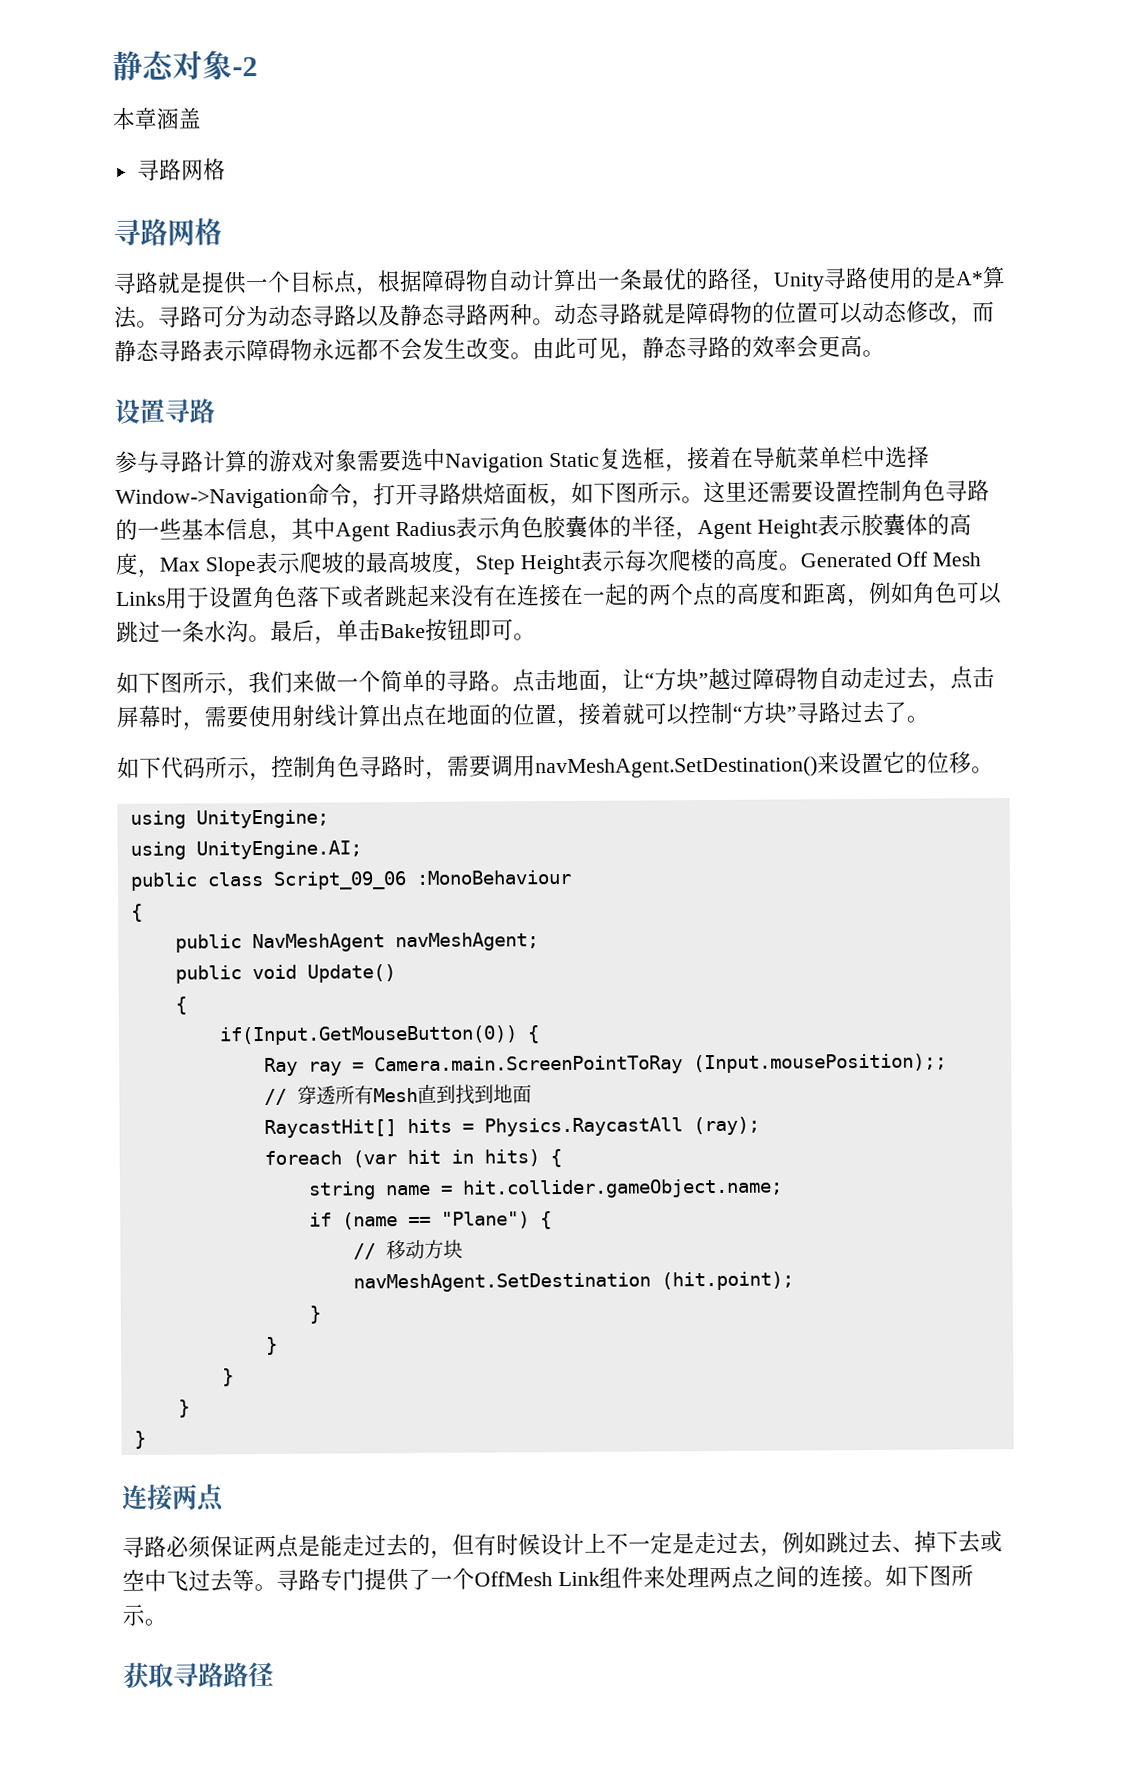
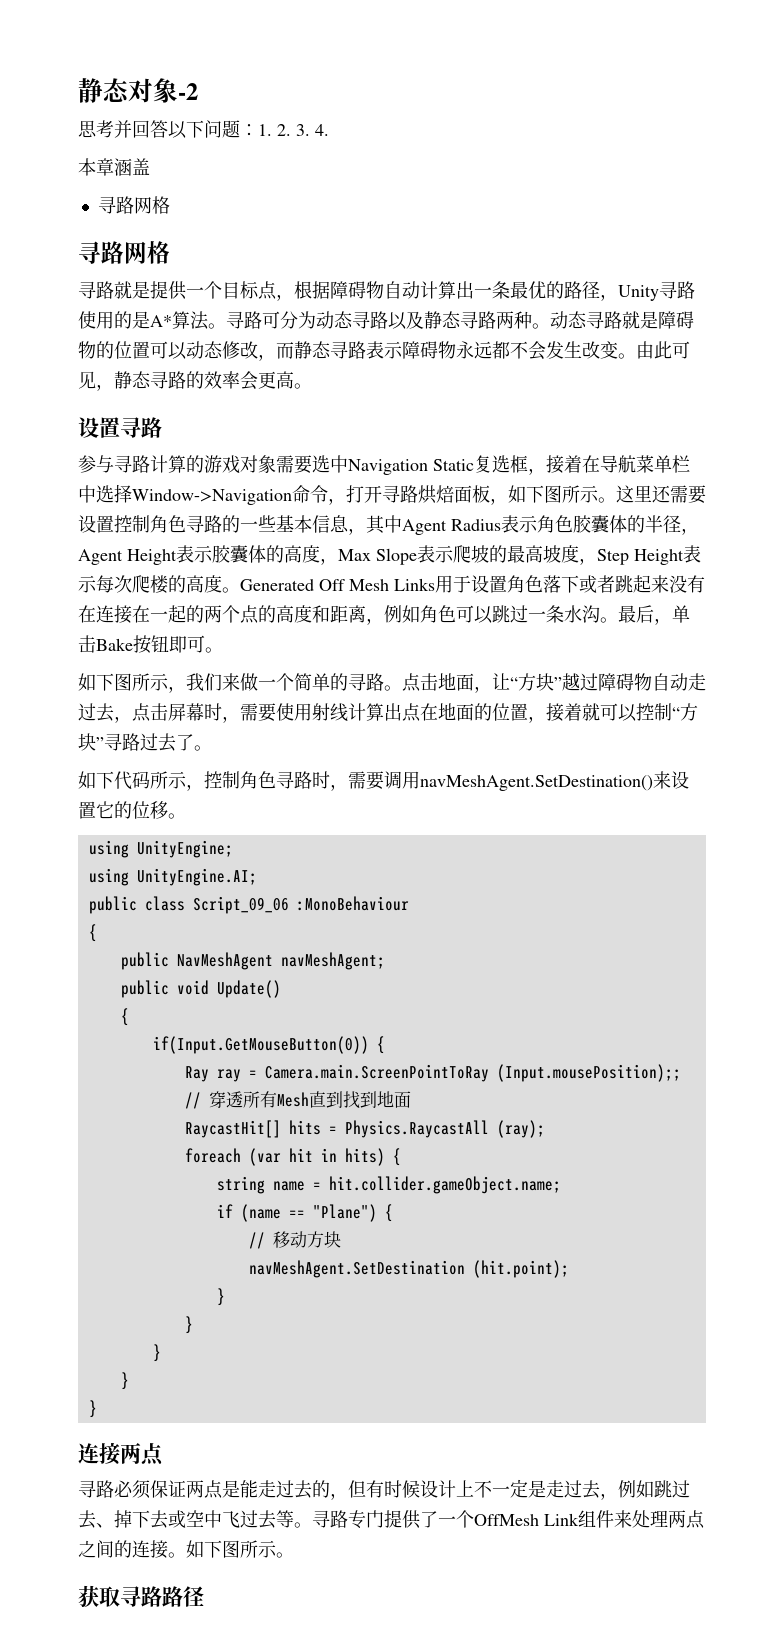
(258, 67) none -> [78,120,329,139] // 思考并回答以下问题：1. 2. 3. 4.

